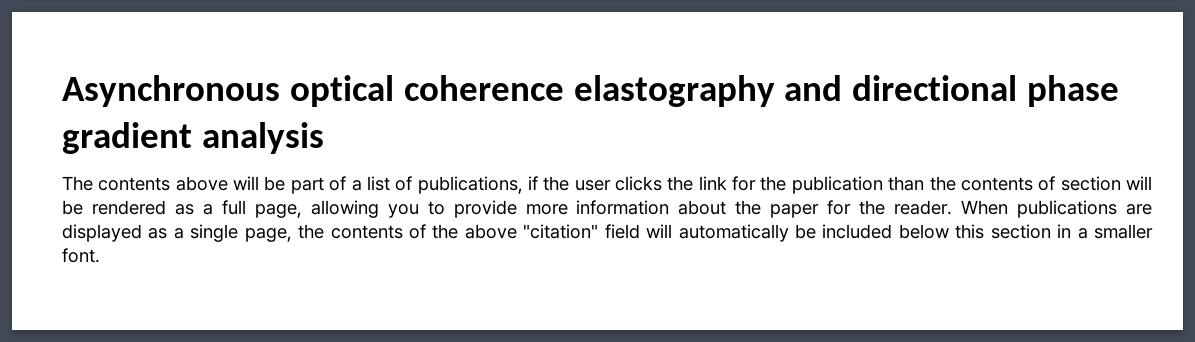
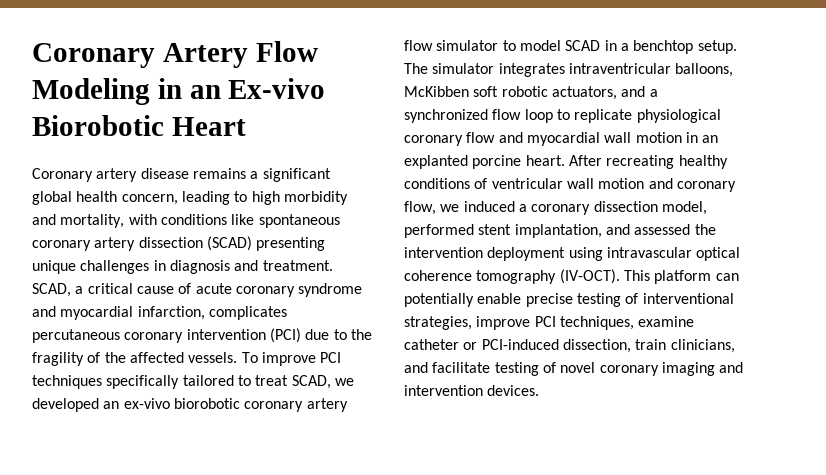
[62,75,1120,107] [62,122,324,154] [62,176,1153,194] [62,200,1153,218] [62,224,1154,242] [62,248,100,263] Asynchronous optical coherence elastography and directional phase gradient analysis // The contents above will be part of a list of publications, if the user clicks the link for the publication than the contents of section will be rendered as a full page, allowing you to provide more information about the paper for the reader. When publications are displayed as a single page, the contents of the above "citation" field will automatically be included below this section in a smaller font. -> [32,41,318,68] [32,78,326,105] [32,115,246,136] [32,168,331,182] [32,191,348,205] [32,214,340,228] [32,236,326,251] [32,260,333,274] [32,283,363,297] [32,306,287,320] [32,328,372,343] [32,352,342,366] [32,375,354,389] [32,398,348,412] [404,40,737,54] [404,63,734,77] [404,86,658,100] [404,109,721,123] [404,132,719,146] [404,155,728,169] [404,178,736,192] [404,201,707,215] [404,224,716,238] [404,247,741,261] [404,269,739,284] [404,293,734,307] [404,316,695,330] [404,339,735,353] [404,362,744,376] [404,385,540,396] Coronary Artery Flow Modeling in an Ex-vivo Biorobotic Heart // Coronary artery disease remains a significant global health concern, leading to high morbidity and mortality, with conditions like spontaneous coronary artery dissection (SCAD) presenting unique challenges in diagnosis and treatment. SCAD, a critical cause of acute coronary syndrome and myocardial infarction, complicates percutaneous coronary intervention (PCI) due to the fragility of the affected vessels. To improve PCI techniques specifically tailored to treat SCAD, we developed an ex-vivo biorobotic coronary artery flow simulator to model SCAD in a benchtop setup. The simulator integrates intraventricular balloons, McKibben soft robotic actuators, and a synchronized flow loop to replicate physiological coronary flow and myocardial wall motion in an explanted porcine heart. After recreating healthy conditions of ventricular wall motion and coronary flow, we induced a coronary dissection model, performed stent implantation, and assessed the intervention deployment using intravascular optical coherence tomography (IV-OCT). This platform can potentially enable precise testing of interventional strategies, improve PCI techniques, examine catheter or PCI-induced dissection, train clinicians, and facilitate testing of novel coronary imaging and intervention devices.

